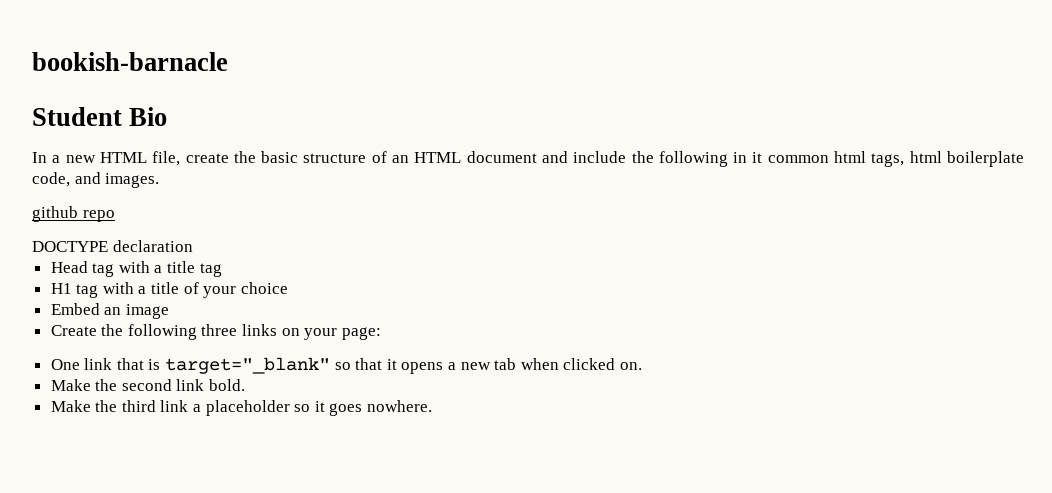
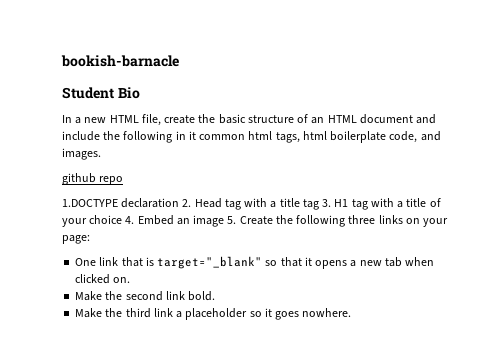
[32,241,108,252] DOCTYPE -> [62,199,118,207] 1.DOCTYPE
(193, 246) // -> [182,199,192,207] 2.
(222, 270) // -> [322,199,332,207] 3.
(288, 288) // -> [125,216,135,224] 4.
(169, 311) // -> [227,216,237,224] 5.

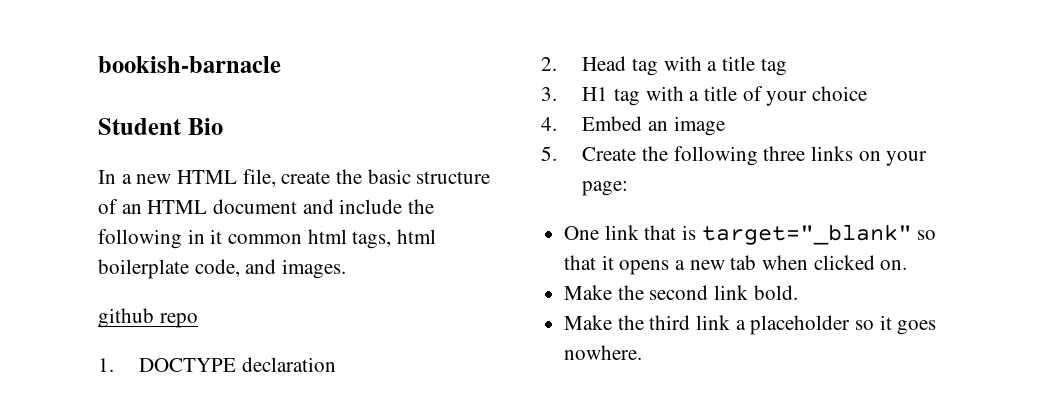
[62,199,118,207] 1.DOCTYPE -> [98,358,237,372] 1. DOCTYPE
(180, 203) none -> (336, 364) //
(319, 204) none -> (787, 67) //
(123, 219) none -> (867, 93) //
(225, 221) none -> (725, 126) //

